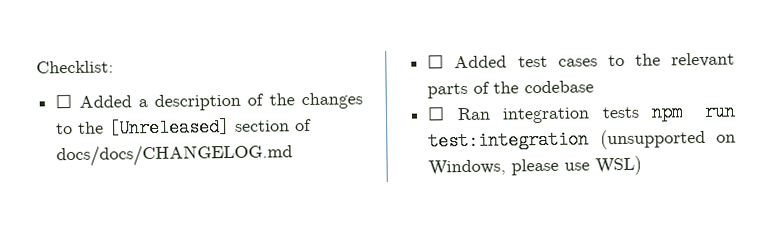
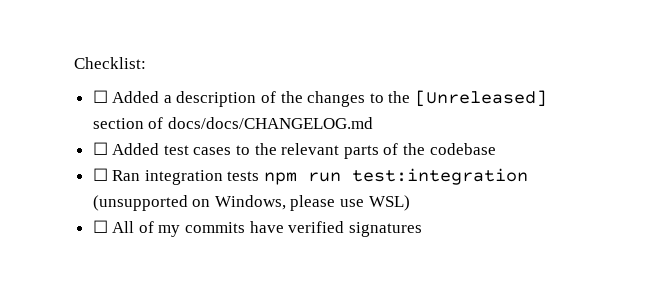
(643, 165) none -> [92,220,422,237] // ☐ All of my commits have verified signatures

